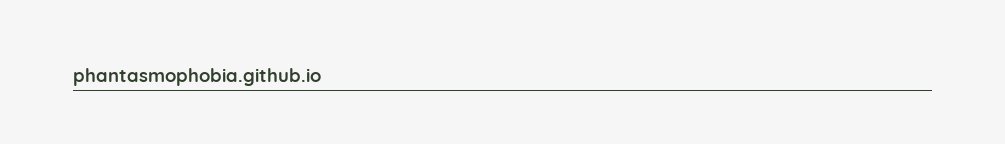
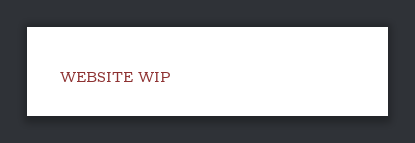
[73,68,321,86] phantasmophobia.github.io -> [60,72,171,82] WEBSITE WIP

